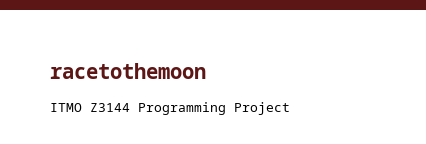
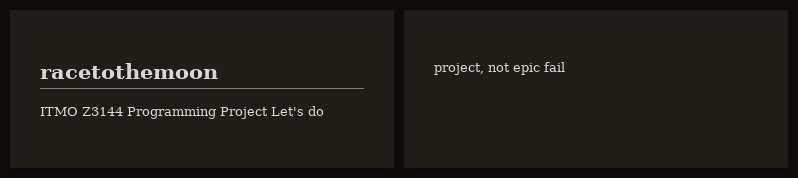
(290, 108) none -> [271,106,324,116] [434,62,565,75] Let's do project, not epic fail

